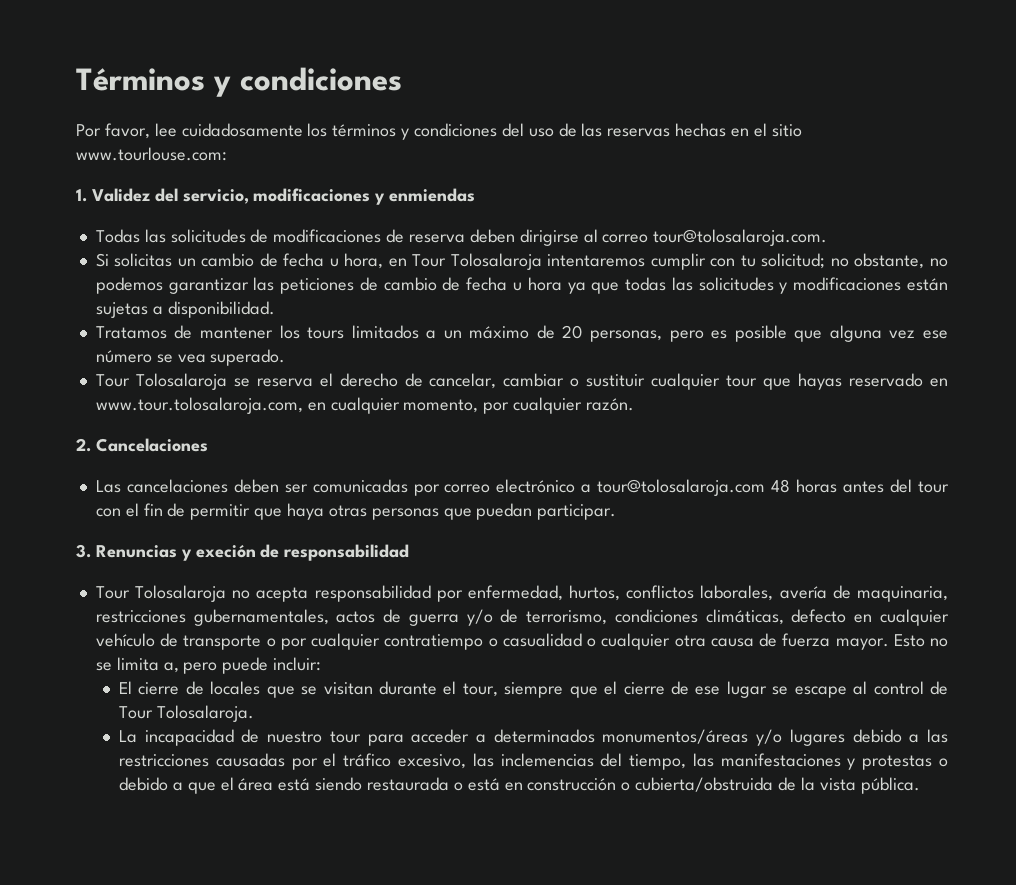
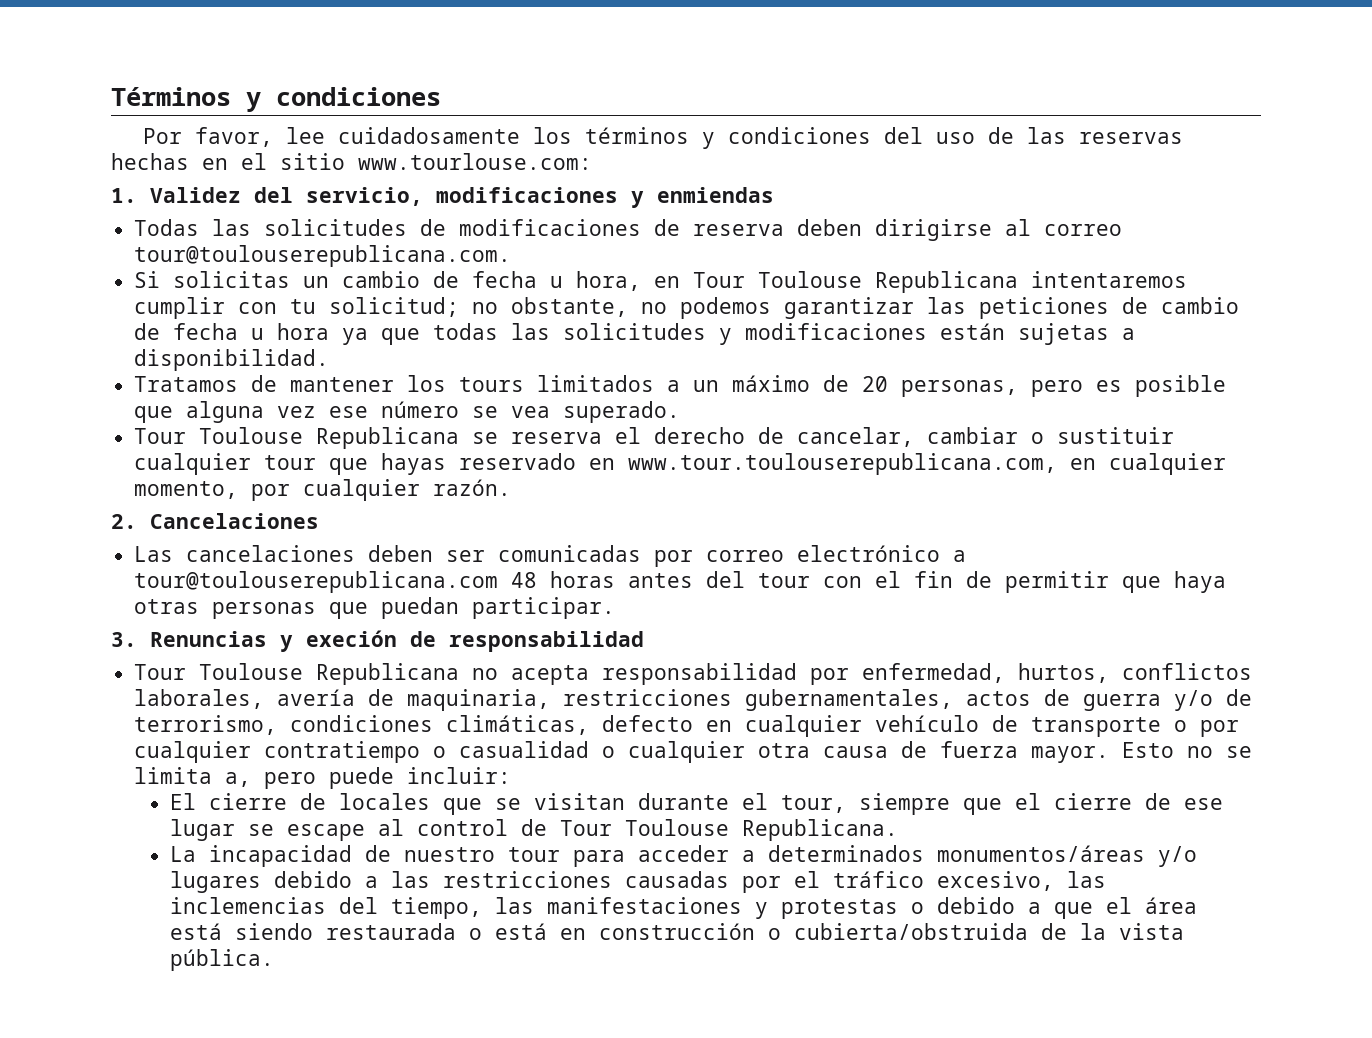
[653,229,828,246] tour@tolosalaroja.com. -> [134,245,512,267] tour@toulouserepublicana.com.
[450,253,542,270] Tolosalaroja -> [758,271,1019,293] Toulouse Republicana
[135,373,227,390] Tolosalaroja -> [199,427,460,449] Toulouse Republicana
[95,397,303,414] www.tour.tolosalaroja.com, -> [628,453,1058,475] www.tour.toulouserepublicana.com,
[597,479,766,496] tour@tolosalaroja.com -> [134,571,499,593] tour@toulouserepublicana.com
[134,585,226,602] Tolosalaroja -> [199,663,460,685] Toulouse Republicana
[156,705,254,722] Tolosalaroja. -> [624,819,898,841] Toulouse Republicana.

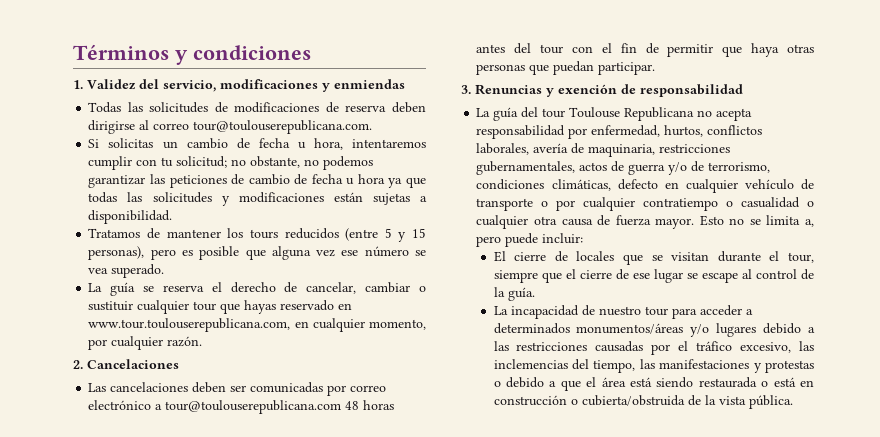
[143,127,1184,149] [111,153,592,170] // Por favor, lee cuidadosamente los términos y condiciones del uso de las reservas hechas en el sitio www.tourlouse.com: -> (311, 52) none
[654,271,1019,293] en Tour Toulouse Republicana -> (343, 144) none
[537,375,1019,397] limitados a un máximo de 20 personas, -> [284,228,426,242] [88,246,145,260] reducidos (entre 5 y 15 personas),
[134,427,460,449] Tour Toulouse Republicana -> [88,282,136,296] La guía
[306,630,397,647] execión -> [558,84,617,94] exención
[134,664,187,680] Tour -> [476,107,566,121] La guía del tour
[559,819,898,841] Tour Toulouse Republicana. -> [493,287,535,301] la guía.

